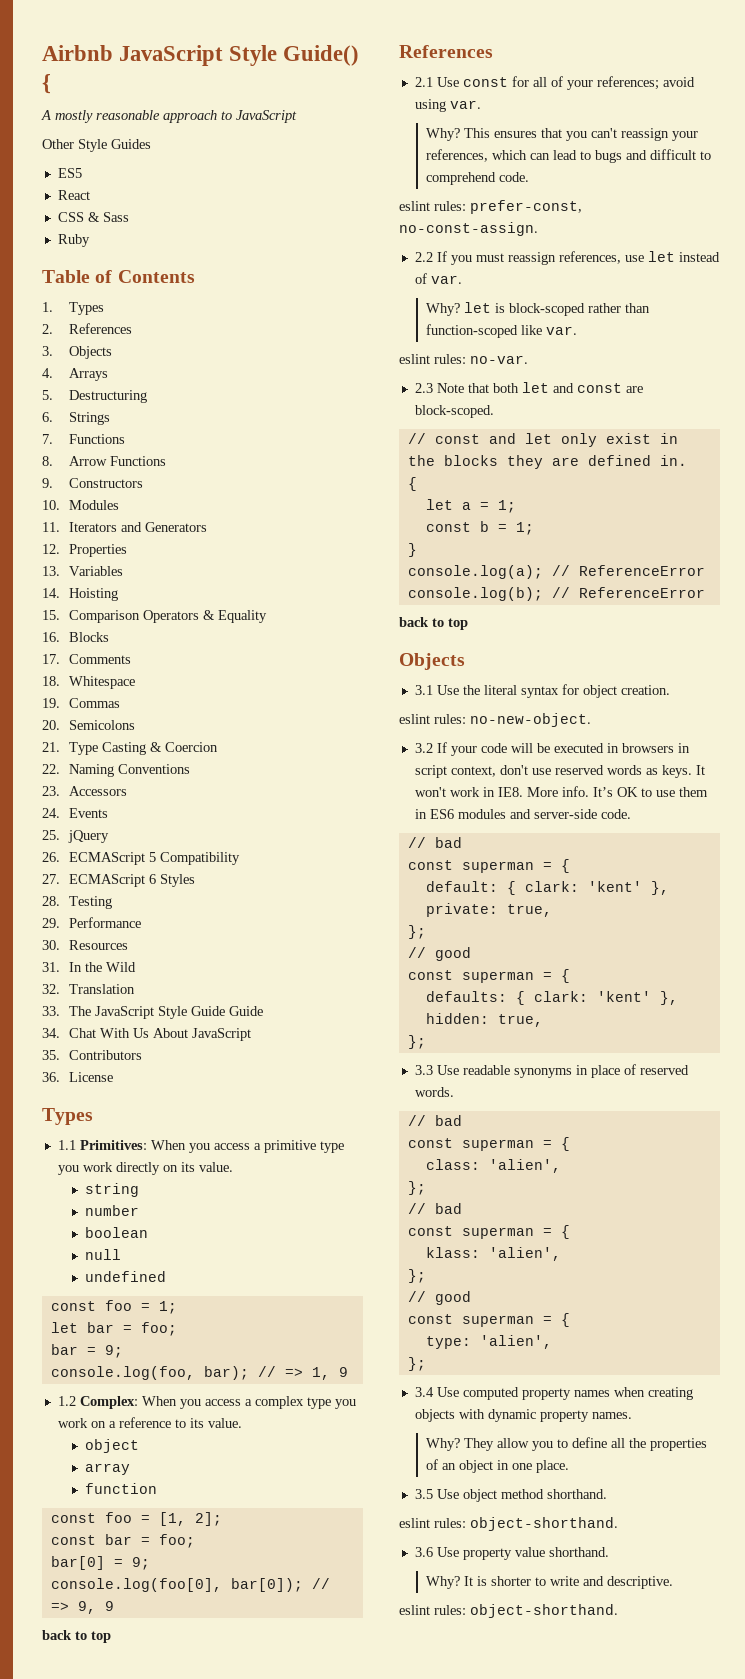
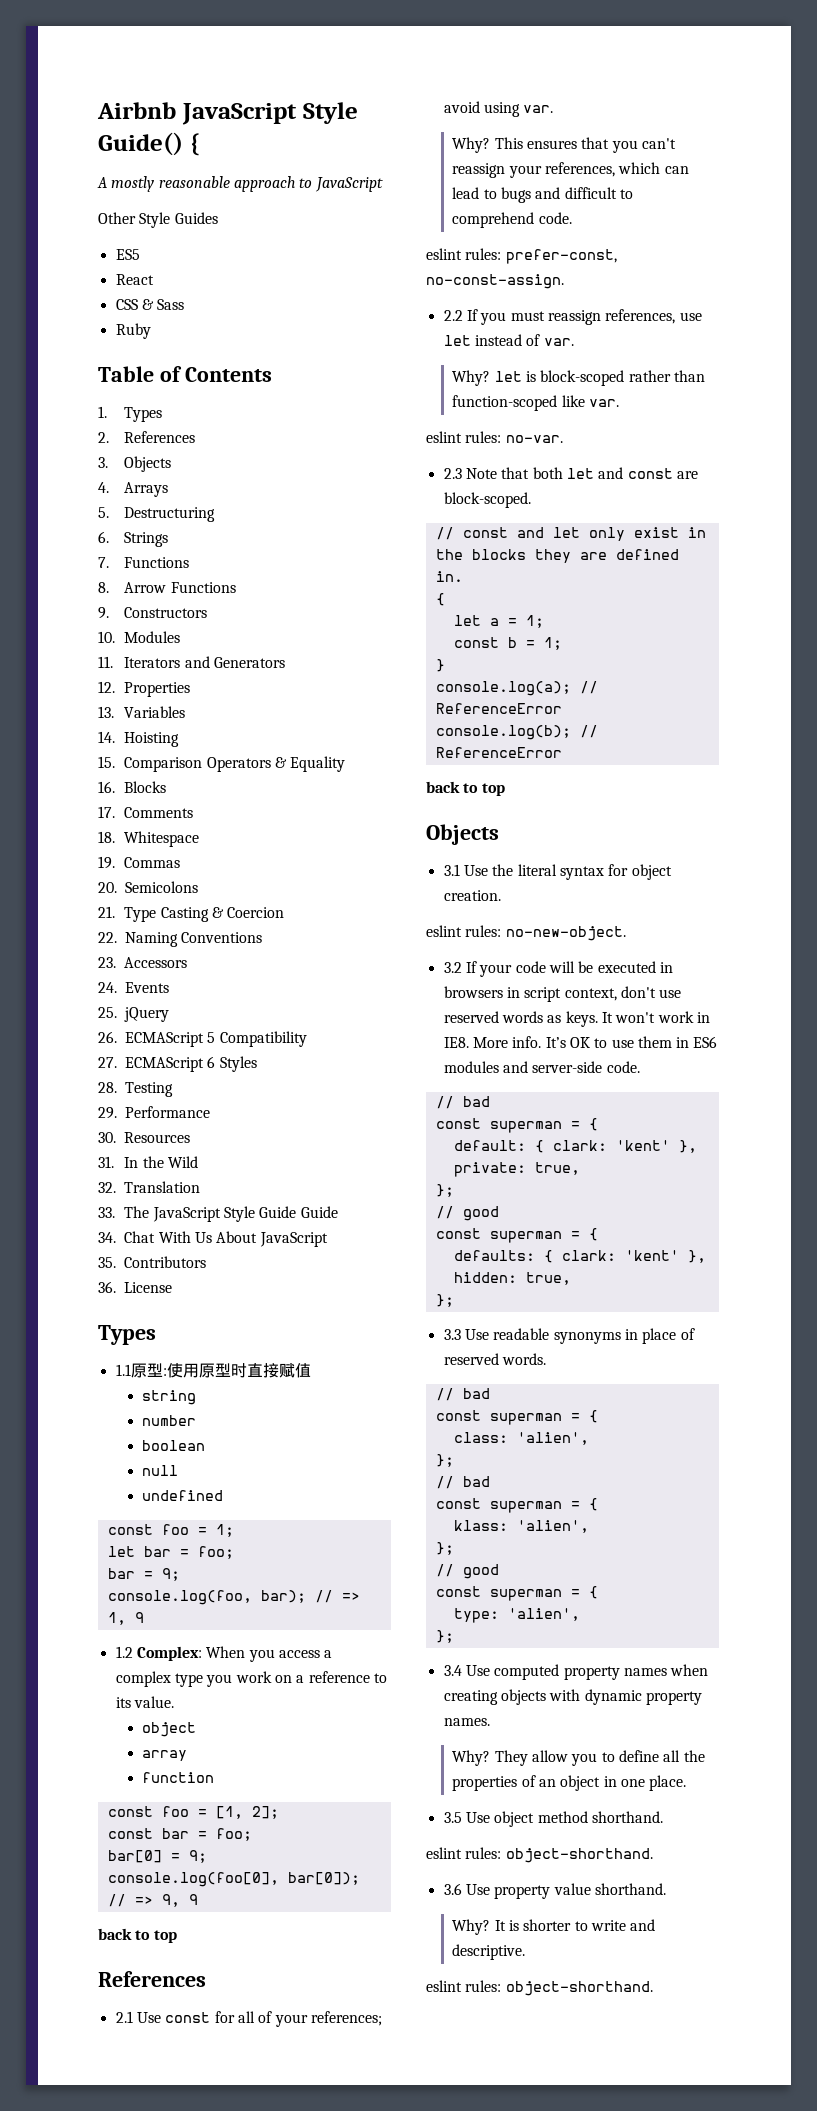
[79,1140,344,1153] [57,1162,233,1175] Primitives: When you access a primitive type you work directly on its value. -> [130,1363,311,1378] 原型:使用原型时直接赋值

